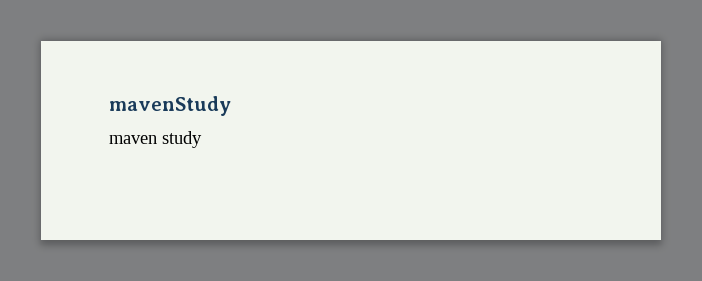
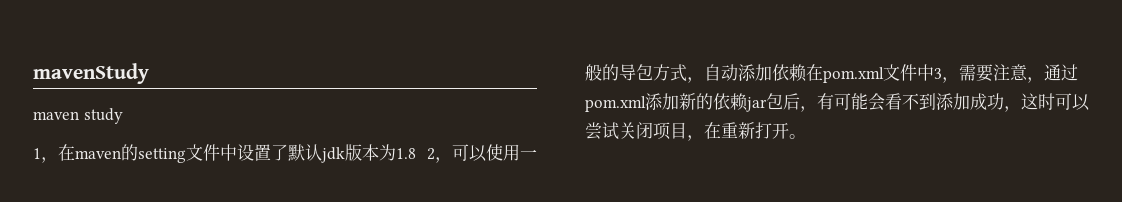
(202, 139) none -> [33,144,537,163] [585,64,1078,83] [585,93,1090,112] [585,122,806,141] // 1，在maven的setting文件中设置了默认jdk版本为1.8 2，可以使用一般的导包方式，自动添加依赖在pom.xml文件中3，需要注意，通过pom.xml添加新的依赖jar包后，有可能会看不到添加成功，这时可以尝试关闭项目，在重新打开。

